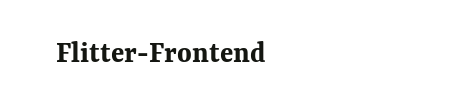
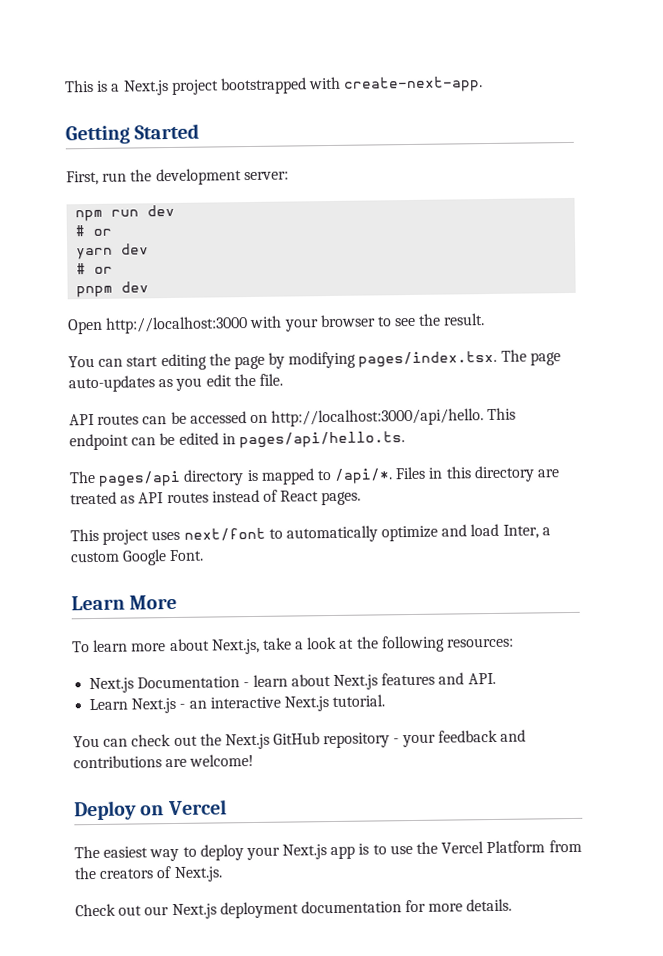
[56,41,266,62] Flitter-Frontend -> [64,76,484,96] [65,123,200,145] [66,168,289,186] [75,204,176,222] [75,225,113,237] [76,243,150,260] [76,263,114,275] [76,281,150,298] [67,313,486,335] [68,349,561,371] [68,373,283,393] [69,407,517,427] [69,431,405,451] [69,465,561,487] [70,489,362,506] [70,523,551,545] [70,549,205,566] [71,594,178,611] [72,635,515,655] [89,672,496,694] [89,694,386,714] [73,729,527,750] [73,753,255,769] [74,799,227,821] [74,839,582,862] [74,866,223,883] [75,898,513,920] This is a Next.js project bootstrapped with create-next-app. // Getting Started // First, run the development server: // npm run dev // # or // yarn dev // # or // pnpm dev // Open http://localhost:3000 with your browser to see the result. // You can start editing the page by modifying pages/index.tsx. The page auto-updates as you edit the file. // API routes can be accessed on http://localhost:3000/api/hello. This endpoint can be edited in pages/api/hello.ts. // The pages/api directory is mapped to /api/*. Files in this directory are treated as API routes instead of React pages. // This project uses next/font to automatically optimize and load Inter, a custom Google Font. // Learn More // To learn more about Next.js, take a look at the following resources: // Next.js Documentation - learn about Next.js features and API. // Learn Next.js - an interactive Next.js tutorial. // You can check out the Next.js GitHub repository - your feedback and contributions are welcome! // Deploy on Vercel // The easiest way to deploy your Next.js app is to use the Vercel Platform from the creators of Next.js. // Check out our Next.js deployment documentation for more details.

